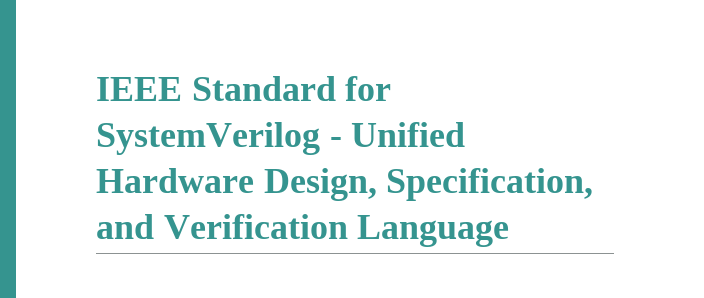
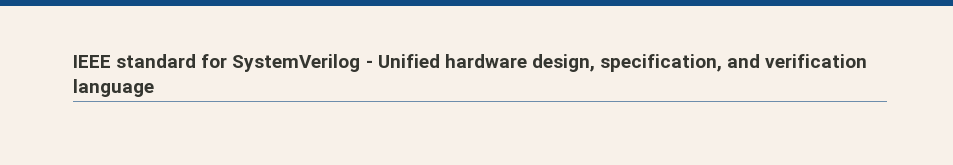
[191,76,336,101] Standard -> [116,54,197,68] standard
[96,168,594,201] [96,214,510,247] Hardware Design, Specification, and Verification Language -> [444,54,868,72] [73,79,154,97] hardware design, specification, and verification language

